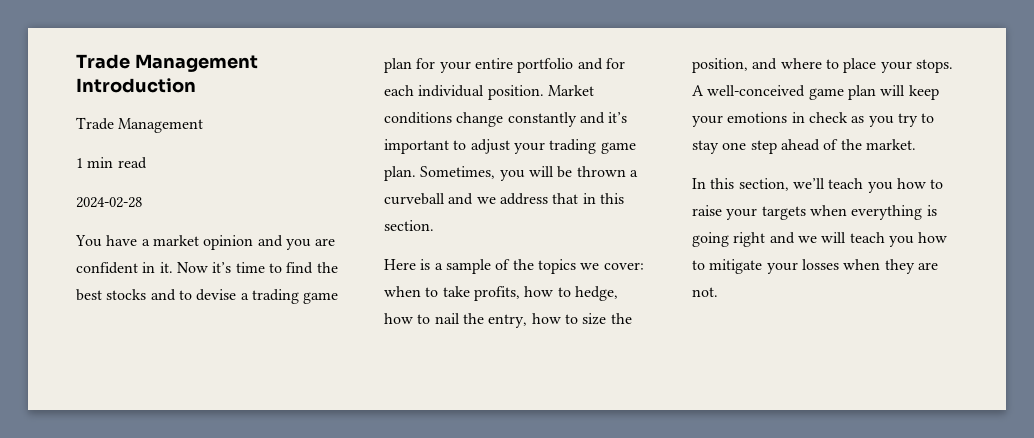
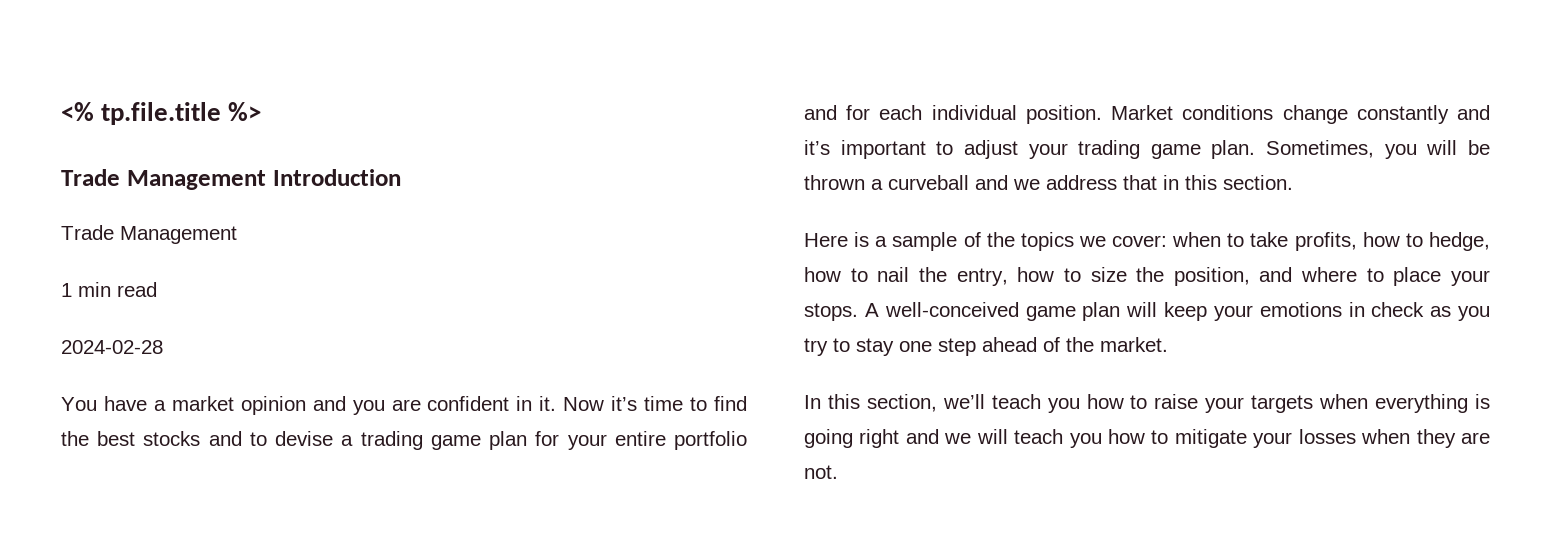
(76, 61) none -> [61,102,262,125] <% tp.file.title %> //

